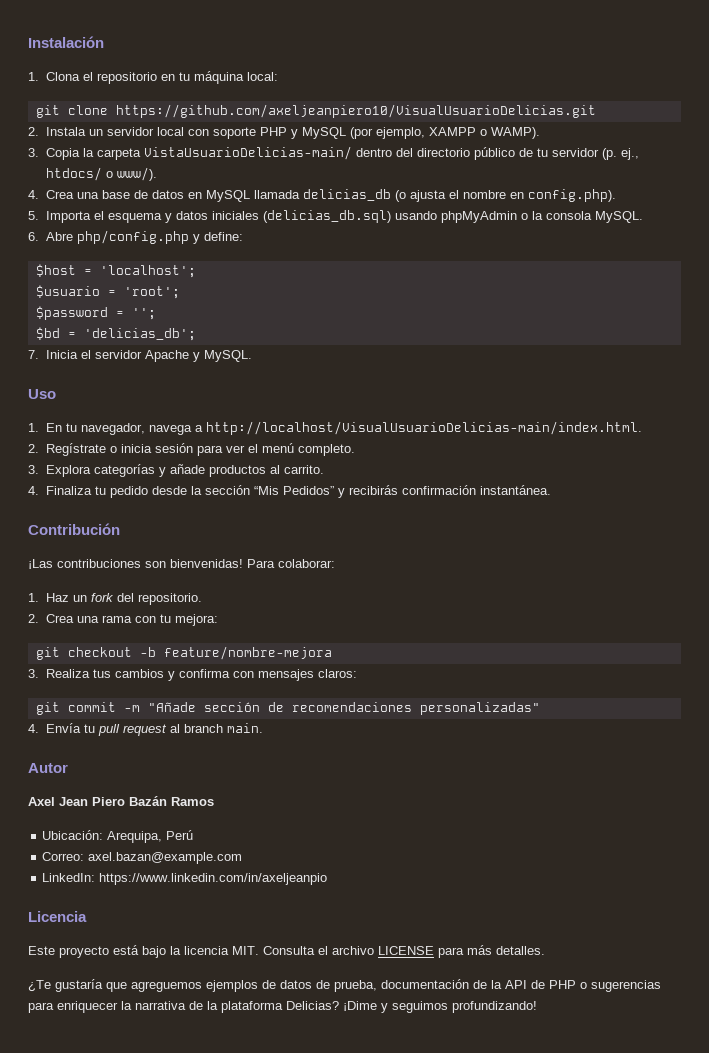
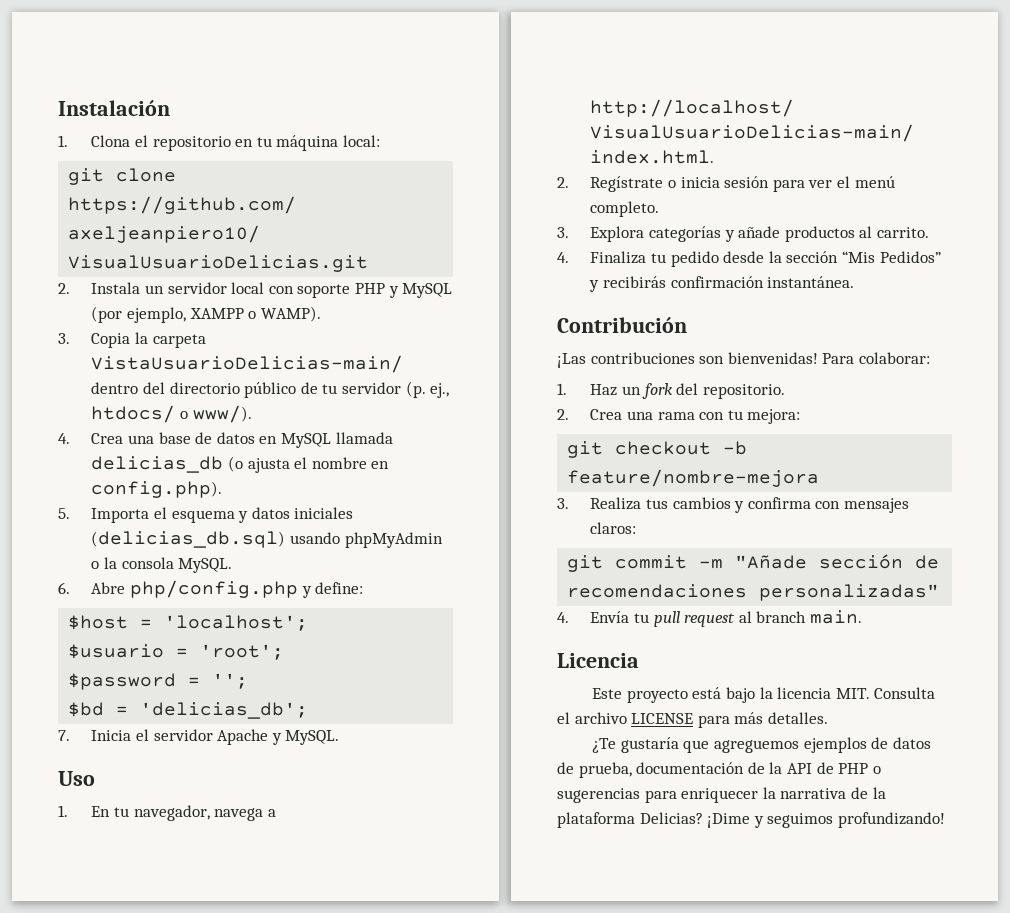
[28,763,68,773] [28,796,214,806] [42,830,194,843] [42,852,243,864] [42,873,328,885] // Autor // Axel Jean Piero Bazán Ramos // Ubicación: Arequipa, Perú // Correo: axel.bazan@example.com // LinkedIn: https://www.linkedin.com/in/axeljeanpio -> (862, 617) none

